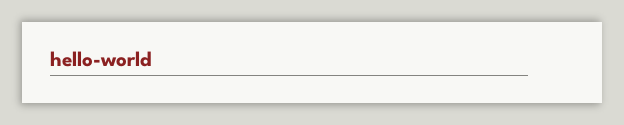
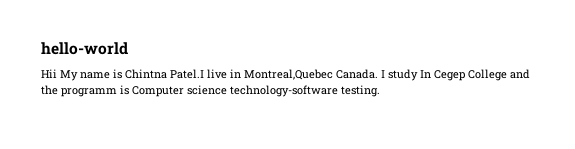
(152, 59) none -> [41,69,530,81] [41,85,380,97] // Hii My name is Chintna Patel.I live in Montreal,Quebec Canada. I study In Cegep College and the programm is Computer science technology-software testing.

